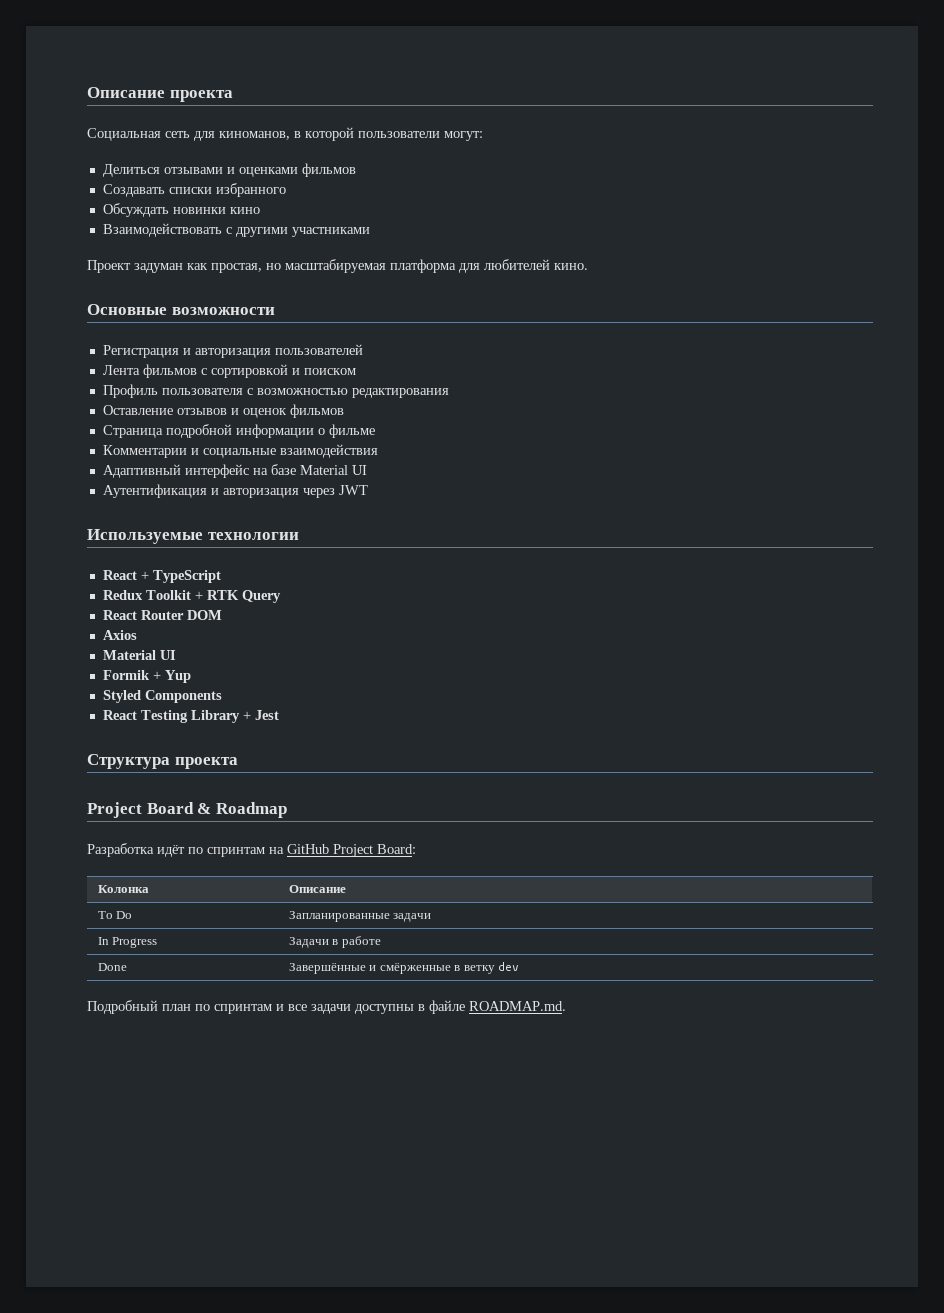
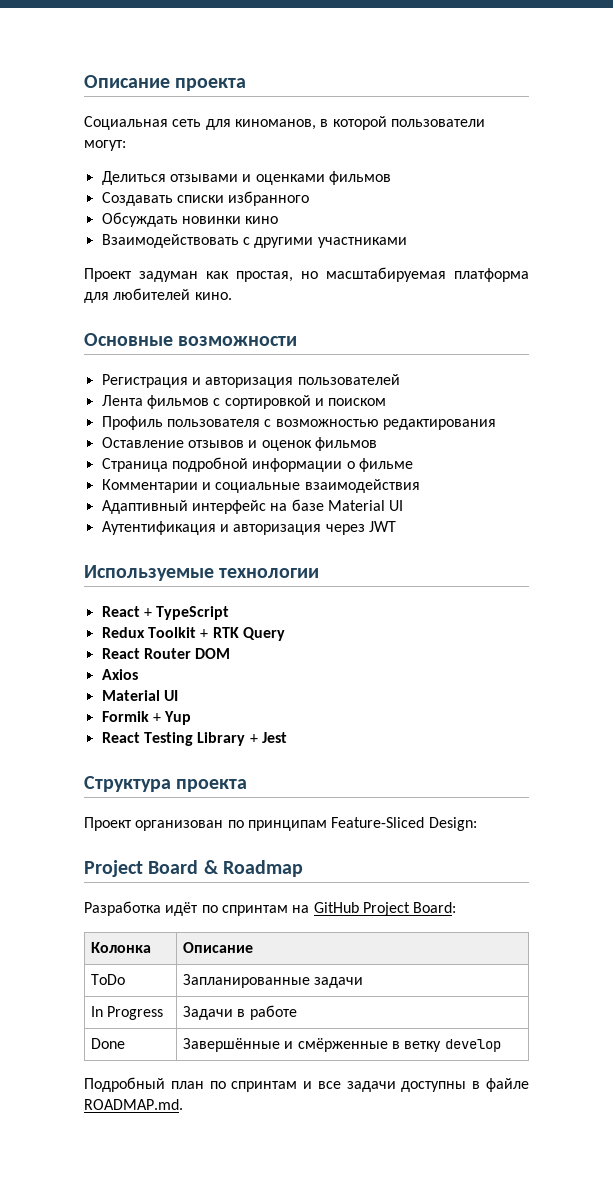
[102,690,222,703] // Styled Components -> (192, 718) none
(238, 763) none -> [84,817,477,831] // Проект организован по принципам Feature-Sliced Design:
[97,911,133,919] To Do -> [91,974,126,985] ToDo
[498,962,520,971] dev -> [444,1039,501,1052] develop

